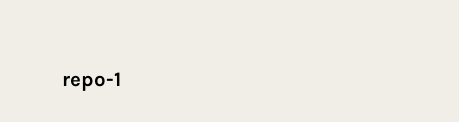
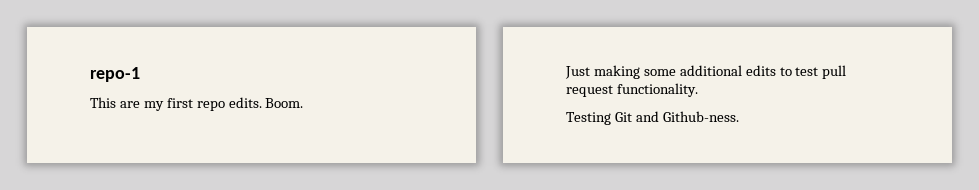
(121, 81) none -> [90,97,304,111] [565,65,847,79] [566,83,698,97] [566,111,739,125] // This are my first repo edits. Boom. // Just making some additional edits to test pull request functionality. // Testing Git and Github-ness.

